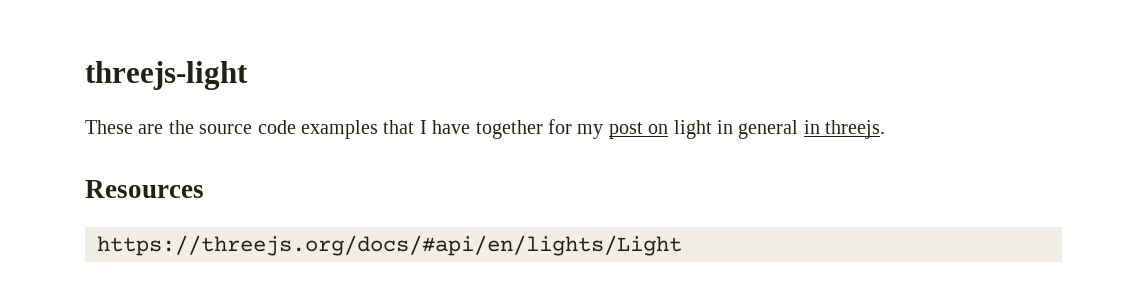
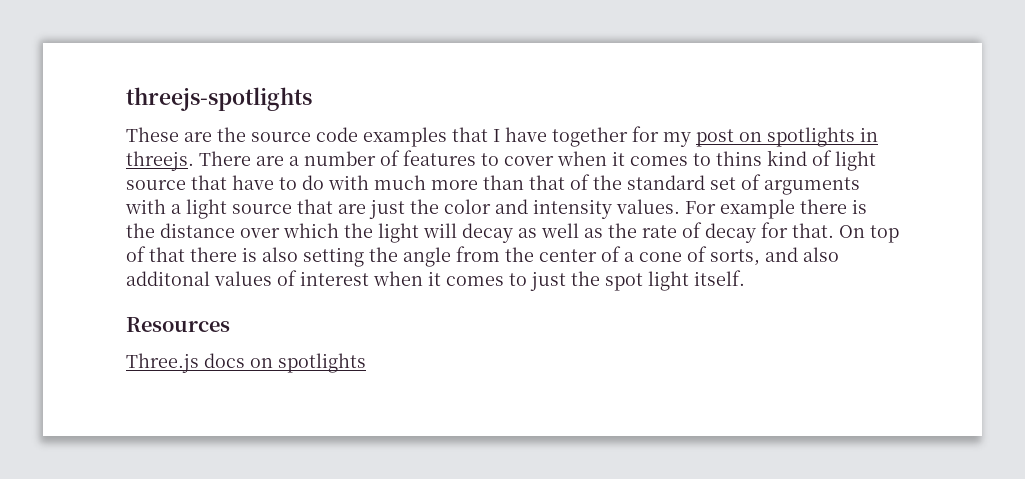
[85,61,248,90] threejs-light -> [126,87,312,111] threejs-spotlights
[673,120,799,139] light in general -> [767,127,855,147] spotlights
[85,180,204,198] [97,235,682,256] // Resources // https://threejs.org/docs/#api/en/lights/Light -> [199,150,876,171] [126,174,860,195] [125,199,867,219] [126,222,899,243] [126,246,839,267] [126,270,745,291] [126,317,230,332] [126,353,366,373] There are a number of features to cover when it comes to thins kind of light source that have to do with much more than that of the standard set of arguments with a light source that are just the color and intensity values. For example there is the distance over which the light will decay as well as the rate of decay for that. On top of that there is also setting the angle from the center of a cone of sorts, and also additonal values of interest when it comes to just the spot light itself. // Resources // Three.js docs on spotlights

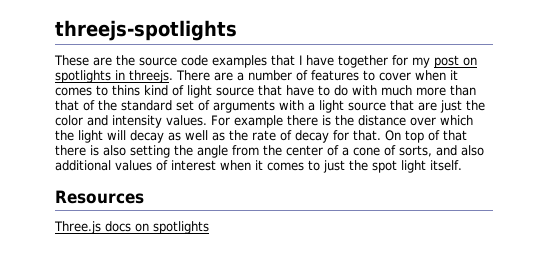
[126,271,210,286] additonal -> [55,160,111,171] additional

